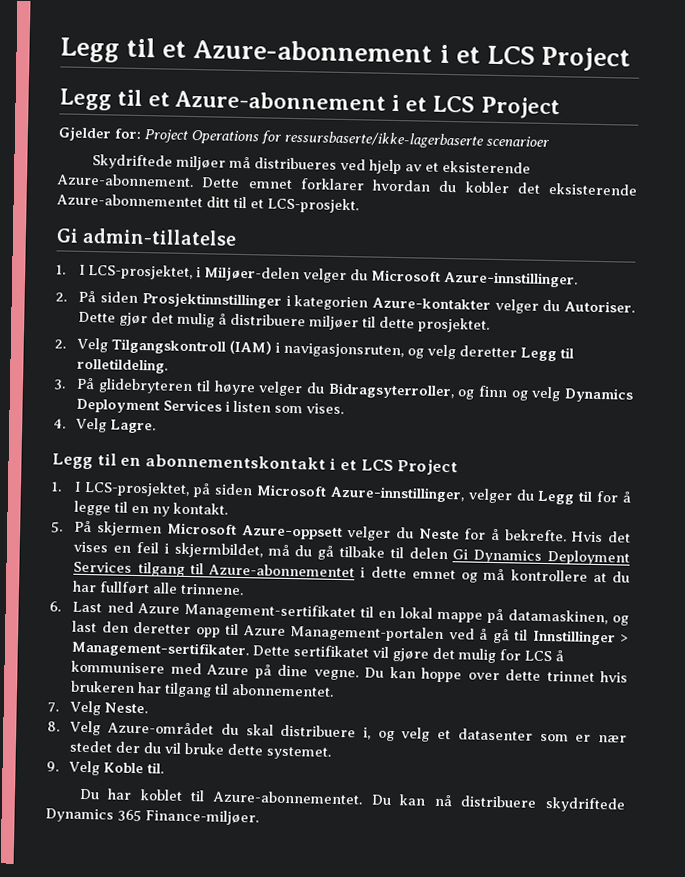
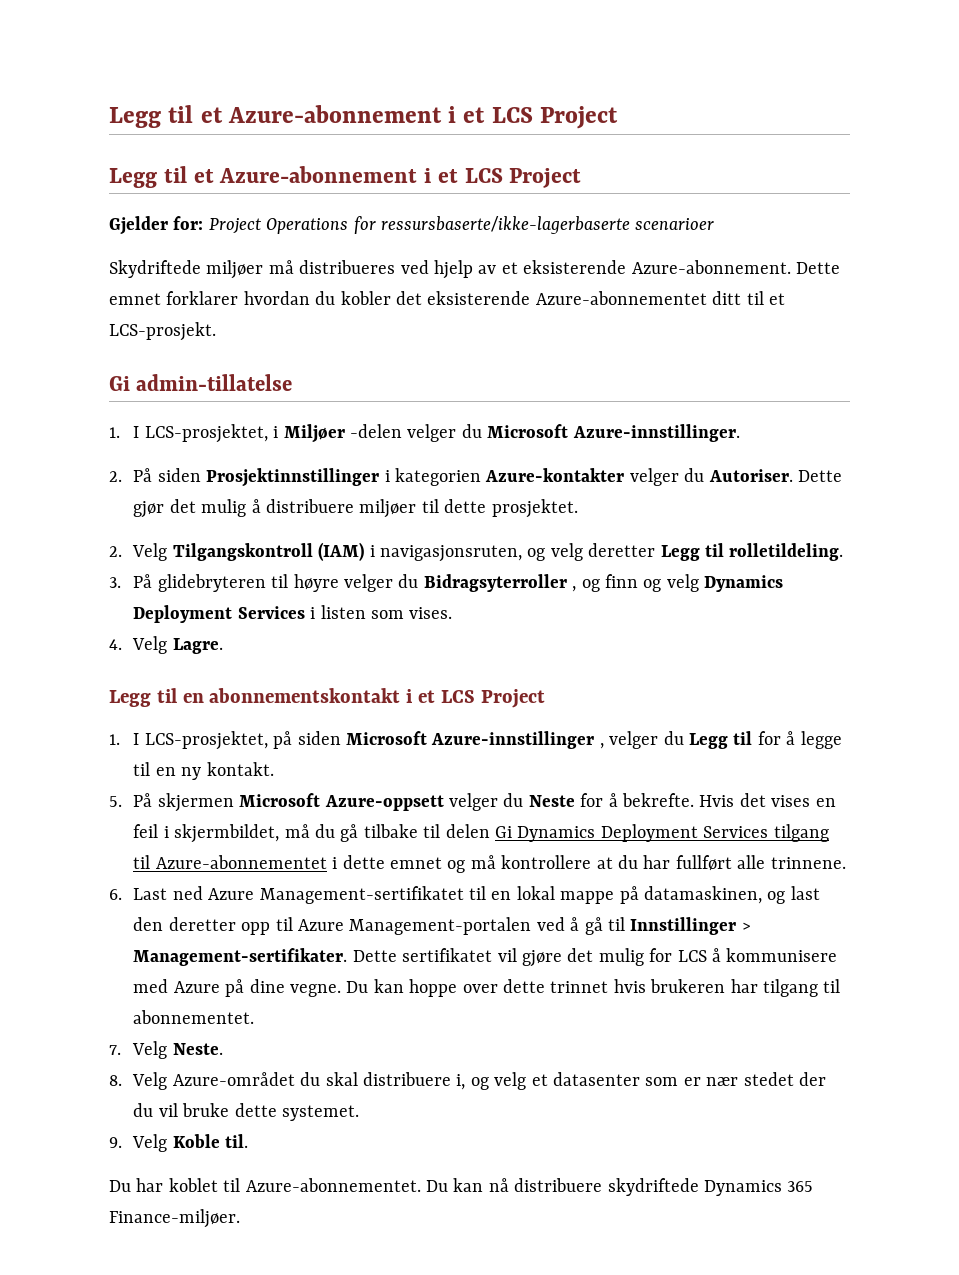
[204,266,301,283] Miljøer-delen -> [283,424,403,443] Miljøer -delen
[327,382,455,400] Bidragsyterroller, -> [423,574,577,592] Bidragsyterroller ,
[329,485,465,503] Azure-innstillinger, -> [431,731,604,749] Azure-innstillinger ,

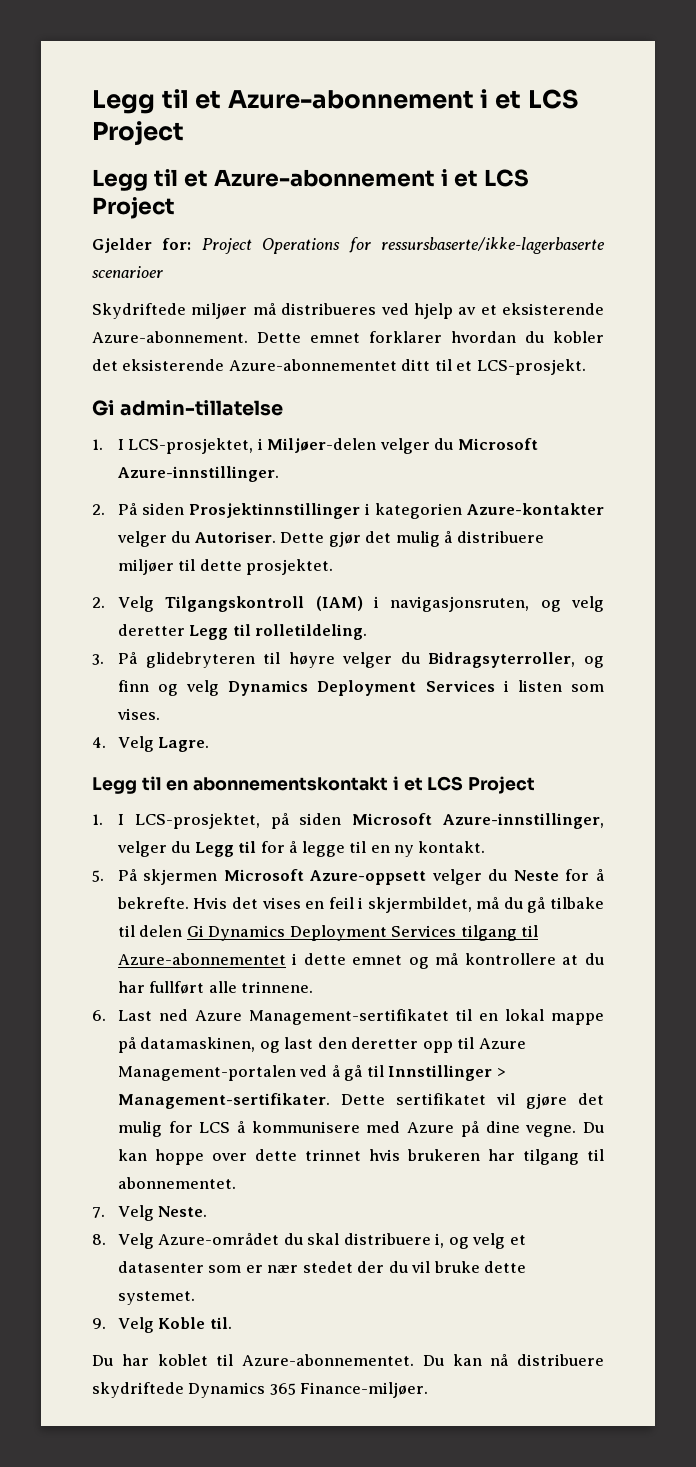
[283,424,403,443] Miljøer -delen -> [267,438,377,453] Miljøer-delen
[423,574,577,592] Bidragsyterroller , -> [428,652,576,668] Bidragsyterroller,
[431,731,604,749] Azure-innstillinger , -> [443,813,604,829] Azure-innstillinger,

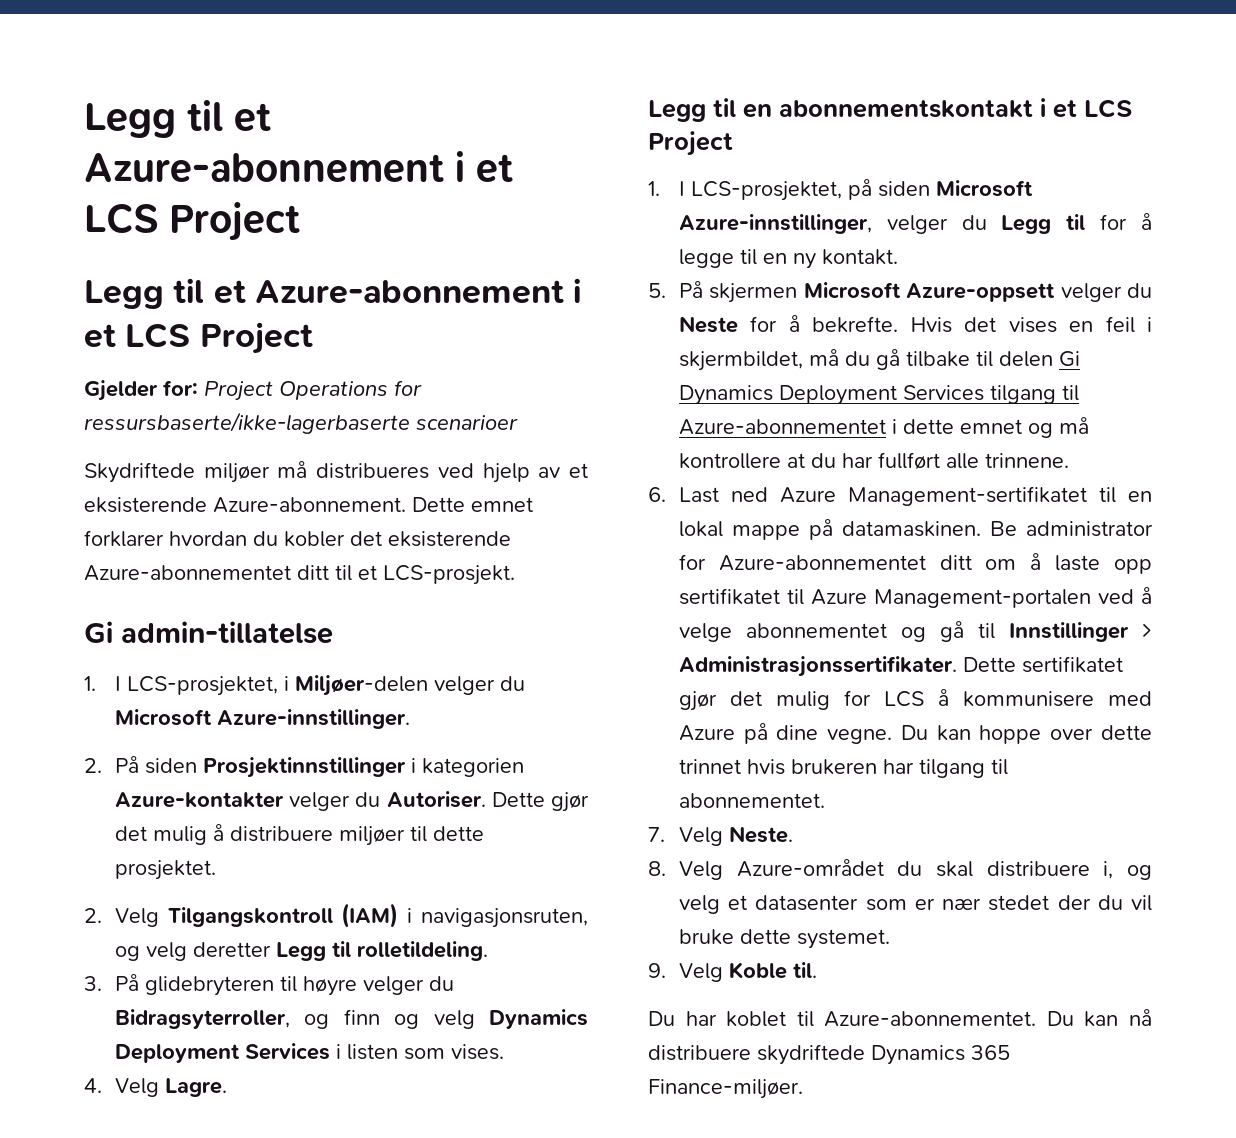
[140,1037,453,1053] datamaskinen, og last den deretter opp -> [841,521,1153,537] [678,553,1152,574] [678,588,780,605] datamaskinen. Be administrator for Azure-abonnementet ditt om å laste opp sertifikatet
(340, 1071) none -> [678,623,926,642] velge abonnementet og
[117,1093,330,1109] Management-sertifikater. -> [678,656,957,677] Administrasjonssertifikater.
[495,1093,567,1109] vil gjøre -> [678,691,717,711] gjør

